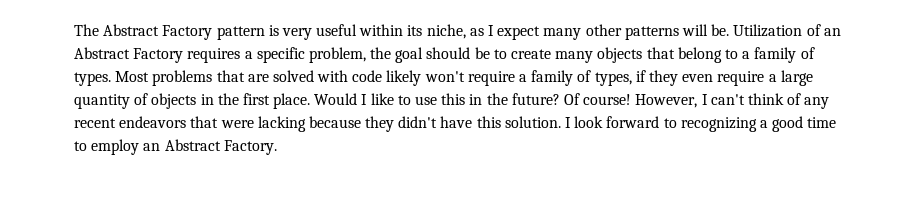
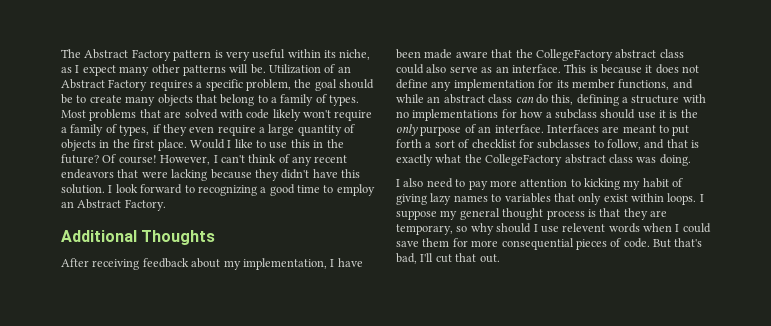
(277, 147) none -> [61,230,216,245] [61,258,363,270] [396,49,684,61] [396,64,700,74] [396,79,693,91] [396,94,706,106] [396,109,698,121] [396,124,690,136] [396,139,700,150] [396,154,691,166] [396,178,684,190] [396,193,704,205] [396,208,667,220] [396,223,711,235] [396,238,703,250] [396,253,500,264] // Additional Thoughts // After receiving feedback about my implementation, I have been made aware that the CollegeFactory abstract class could also serve as an interface. This is because it does not define any implementation for its member functions, and while an abstract class can do this, defining a structure with no implementations for how a subclass should use it is the only purpose of an interface. Interfaces are meant to put forth a sort of checklist for subclasses to follow, and that is exactly what the CollegeFactory abstract class was doing. // I also need to pay more attention to kicking my habit of giving lazy names to variables that only exist within loops. I suppose my general thought process is that they are temporary, so why should I use relevent words when I could save them for more consequential pieces of code. But that's bad, I'll cut that out.

